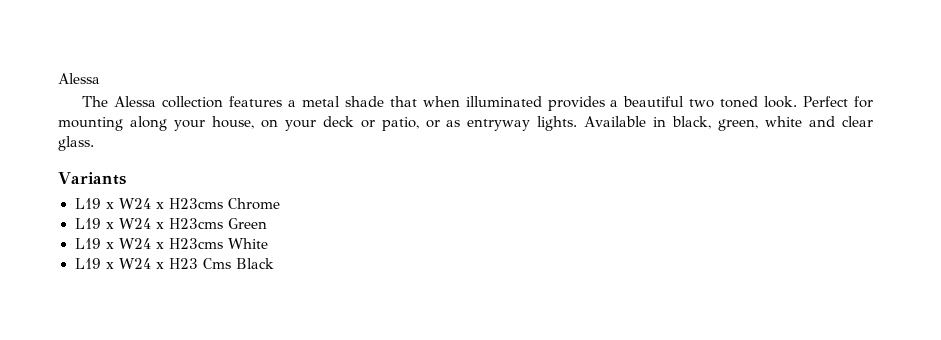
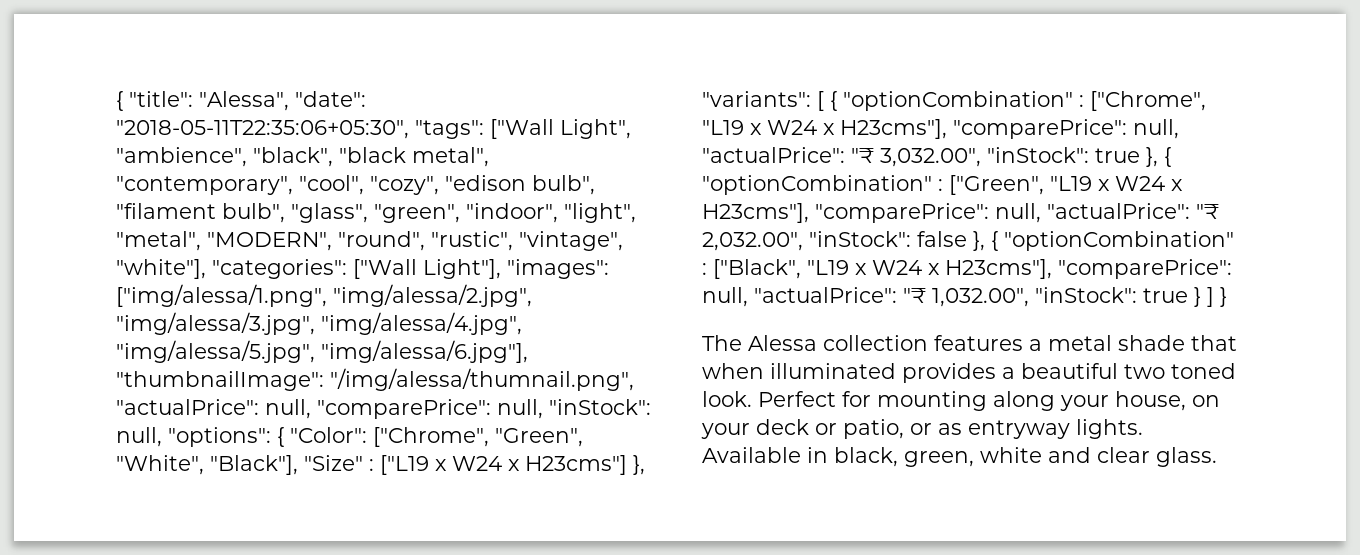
[58,73,100,84] Alessa -> [116,91,366,111] [116,119,631,139] [116,147,489,167] [116,175,595,195] [116,203,636,223] [116,231,623,251] [116,259,609,279] [116,284,532,307] [116,312,522,335] [116,340,528,363] [116,368,634,391] [116,399,651,419] [116,427,583,447] [116,455,645,475] [702,91,1206,111] [702,119,1179,139] [702,147,1171,167] [702,175,1183,195] [702,203,1219,223] [702,231,1234,251] [702,259,1232,279] [702,287,1227,307] { "title": "Alessa", "date": "2018-05-11T22:35:06+05:30", "tags": ["Wall Light", "ambience", "black", "black metal", "contemporary", "cool", "cozy", "edison bulb", "filament bulb", "glass", "green", "indoor", "light", "metal", "MODERN", "round", "rustic", "vintage", "white"], "categories": ["Wall Light"], "images": ["img/alessa/1.png", "img/alessa/2.jpg", "img/alessa/3.jpg", "img/alessa/4.jpg", "img/alessa/5.jpg", "img/alessa/6.jpg"], "thumbnailImage": "/img/alessa/thumnail.png", "actualPrice": null, "comparePrice": null, "inStock": null, "options": { "Color": ["Chrome", "Green", "White", "Black"], "Size" : ["L19 x W24 x H23cms"] }, "variants": [ { "optionCombination" : ["Chrome", "L19 x W24 x H23cms"], "comparePrice": null, "actualPrice": "₹ 3,032.00", "inStock": true }, { "optionCombination" : ["Green", "L19 x W24 x H23cms"], "comparePrice": null, "actualPrice": "₹ 2,032.00", "inStock": false }, { "optionCombination" : ["Black", "L19 x W24 x H23cms"], "comparePrice": null, "actualPrice": "₹ 1,032.00", "inStock": true } ] }
[58,172,126,185] [74,198,280,210] [74,218,267,229] [74,238,268,249] [74,258,274,269] // Variants // L19 x W24 x H23cms Chrome // L19 x W24 x H23cms Green // L19 x W24 x H23cms White // L19 x W24 x H23 Cms Black -> (1217, 457) none

